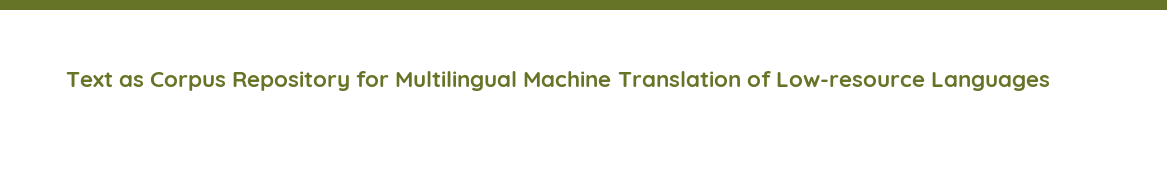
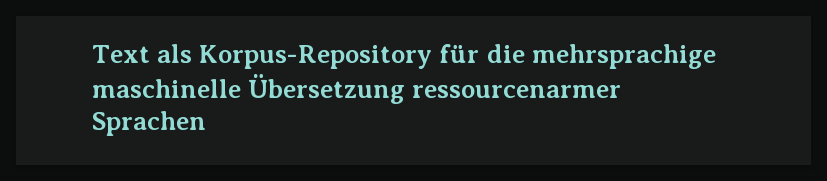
[119,71,1050,91] as Corpus Repository for Multilingual Machine Translation of Low-resource Languages -> [157,44,716,69] [92,74,622,104] [92,111,206,136] als Korpus-Repository für die mehrsprachige maschinelle Übersetzung ressourcenarmer Sprachen

